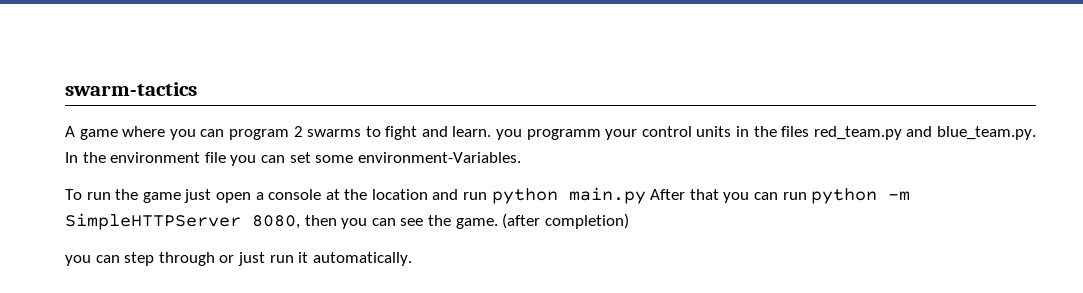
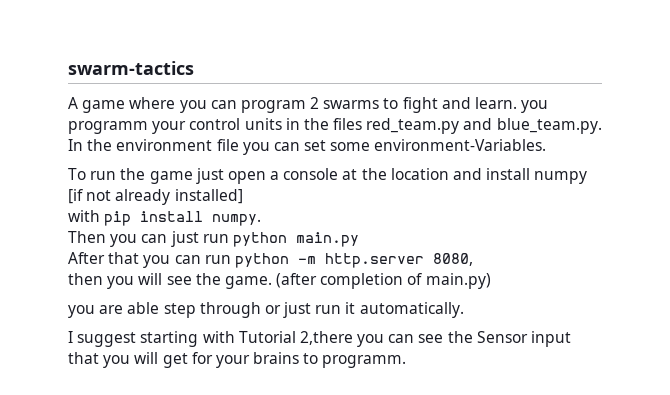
(459, 194) none -> [486,168,588,184] [68,189,243,205] [68,210,262,226] [68,231,199,247] install numpy [if not already installed] // with pip install numpy. // Then you can just
(646, 195) none -> (359, 239) //
[65,213,241,230] SimpleHTTPServer -> [324,253,424,268] http.server
(300, 222) none -> (473, 259) //
[371,218,396,226] can -> [138,273,163,285] will
[544,213,629,229] [65,255,120,266] completion) // you can -> [320,273,491,289] [68,302,160,318] completion of main.py) // you are able
(412, 259) none -> [68,331,572,347] [68,352,407,368] // I suggest starting with Tutorial 2,there you can see the Sensor input that you will get for your brains to programm.

